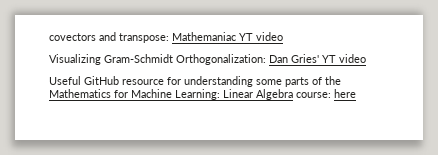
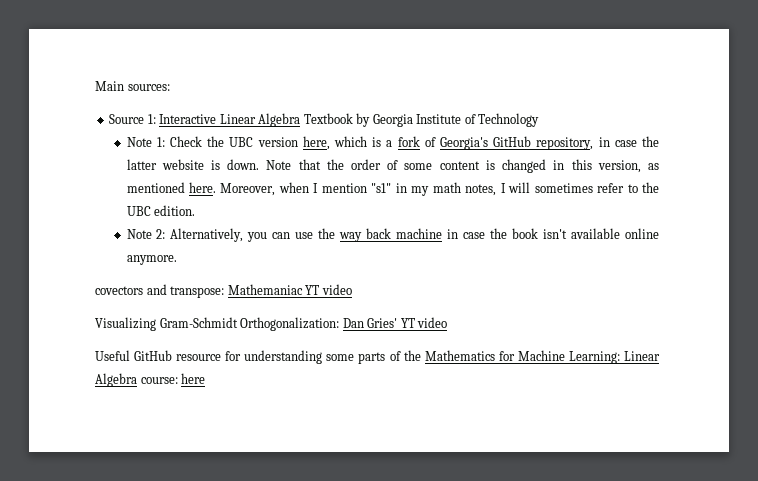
(49, 37) none -> [95,81,170,91] [109,113,540,127] [126,136,659,150] [126,159,660,173] [126,182,660,196] [126,205,196,216] [126,228,659,242] [126,255,177,265] Main sources: // Source 1: Interactive Linear Algebra Textbook by Georgia Institute of Technology // Note 1: Check the UBC version here, which is a fork of Georgia's GitHub repository, in case the latter website is down. Note that the order of some content is changed in this version, as mentioned here. Moreover, when I mention "s1" in my math notes, I will sometimes refer to the UBC edition. // Note 2: Alternatively, you can use the way back machine in case the book isn't available online anymore. //

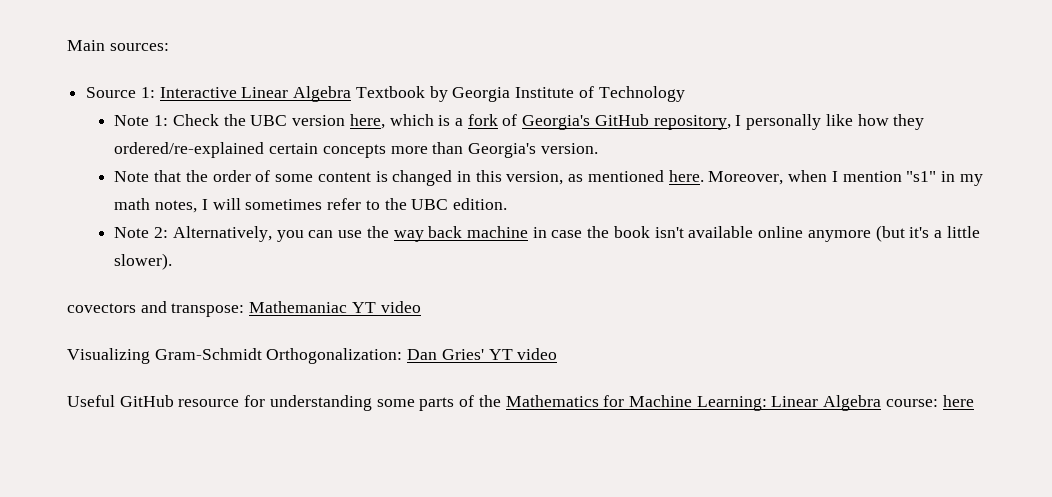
[598,136,659,147] [126,159,260,170] in case the latter website is down. -> [735,114,925,130] [114,142,598,158] I personally like how they ordered/re-explained certain concepts more than Georgia's version. //
[126,255,177,265] anymore. -> [807,225,980,242] [114,253,173,270] anymore (but it's a little slower).

